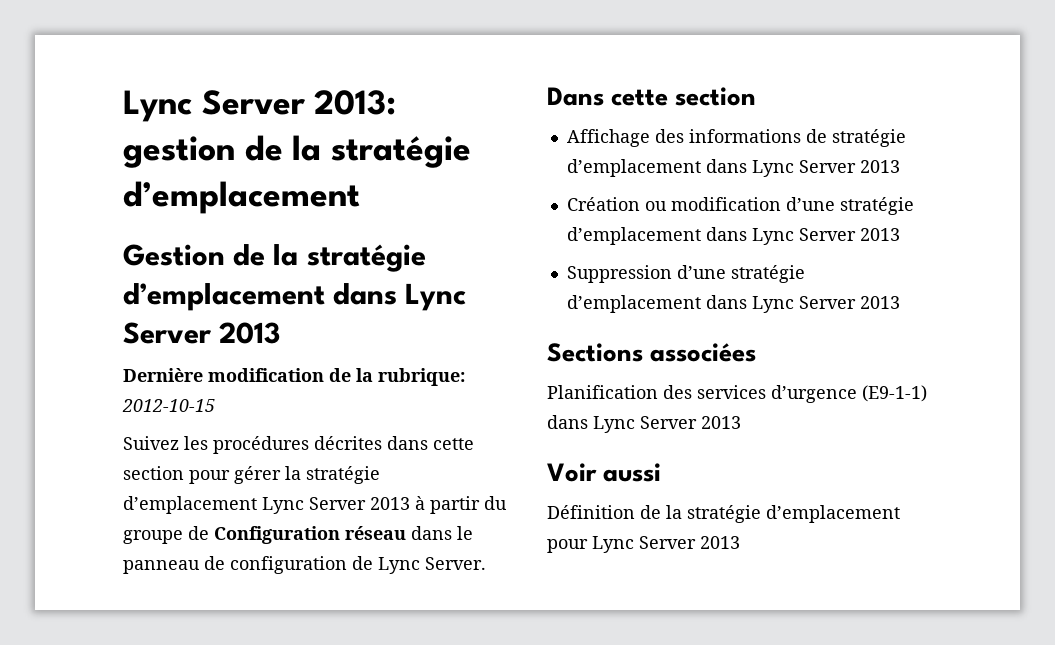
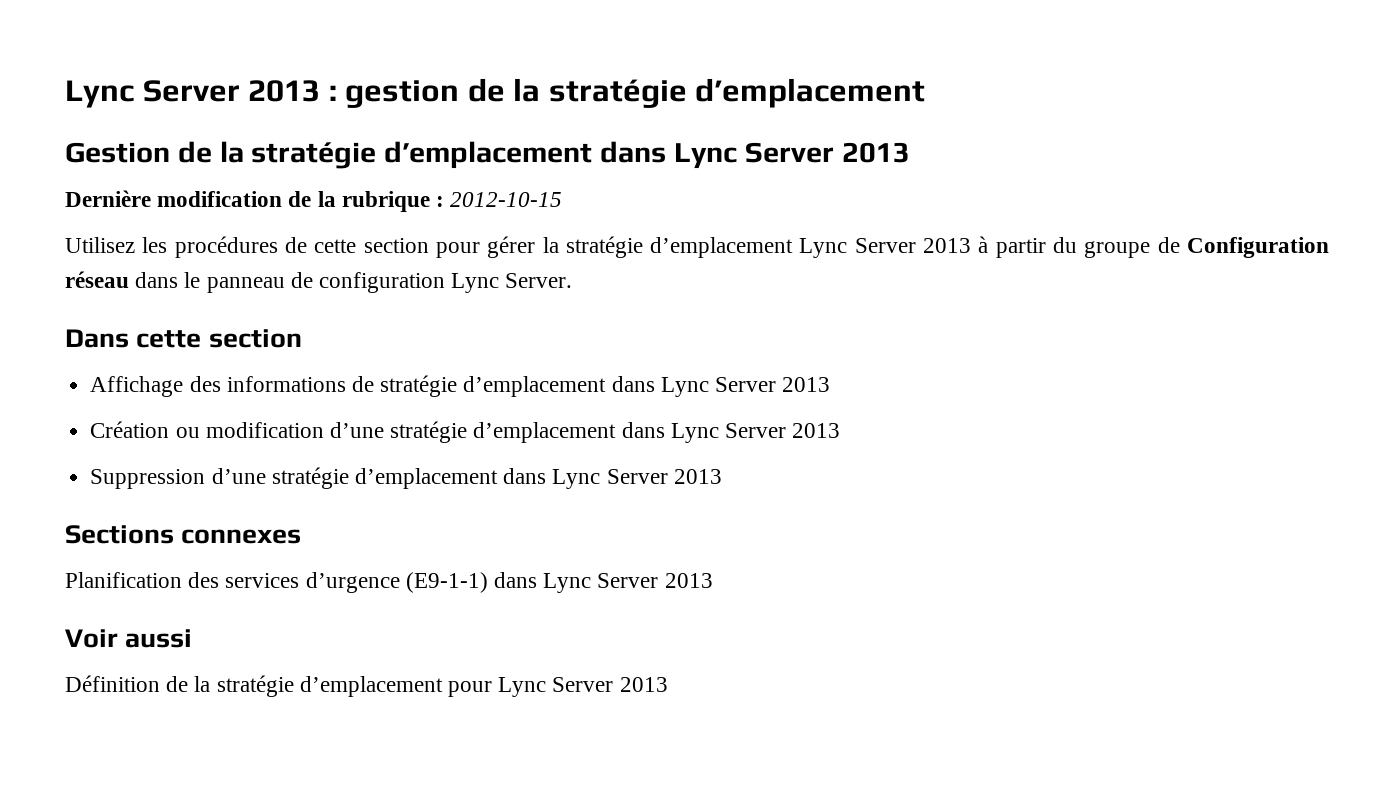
[123,90,397,122] Lync Server 2013: -> [65,80,337,108] Lync Server 2013 :
[378,368,465,386] rubrique: -> [341,191,445,212] rubrique :
[123,436,179,450] Suivez -> [65,237,135,253] Utilisez
[314,436,428,450] décrites dans -> [284,237,307,253] de
[352,556,373,570] de -> (446, 282) none
[650,343,757,362] associées -> [181,529,302,544] connexes

